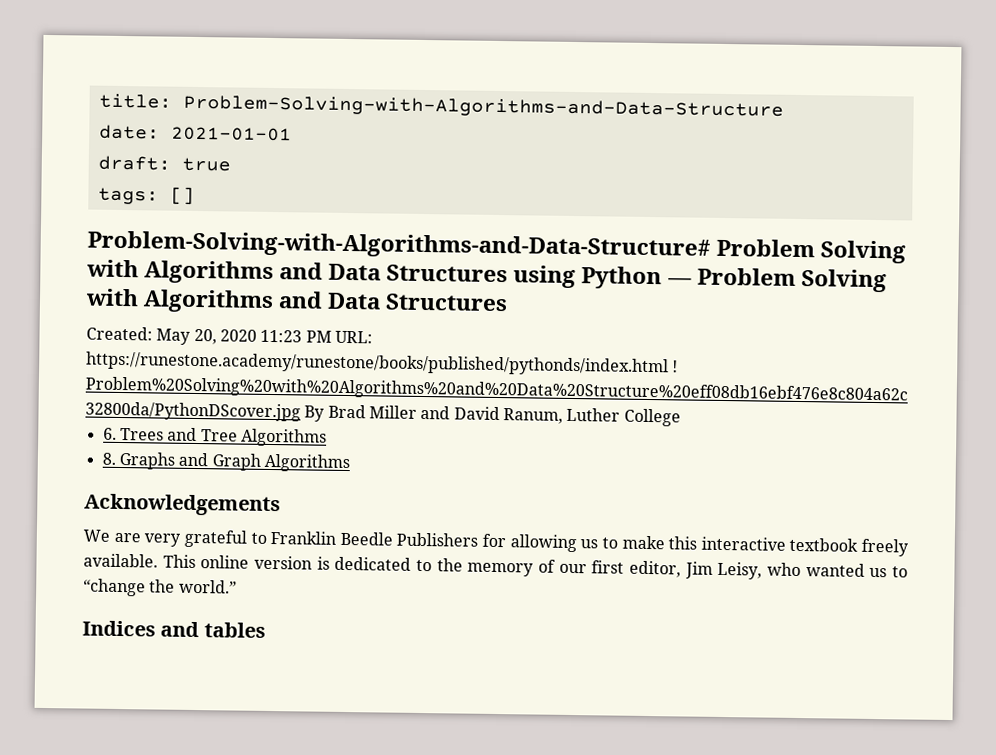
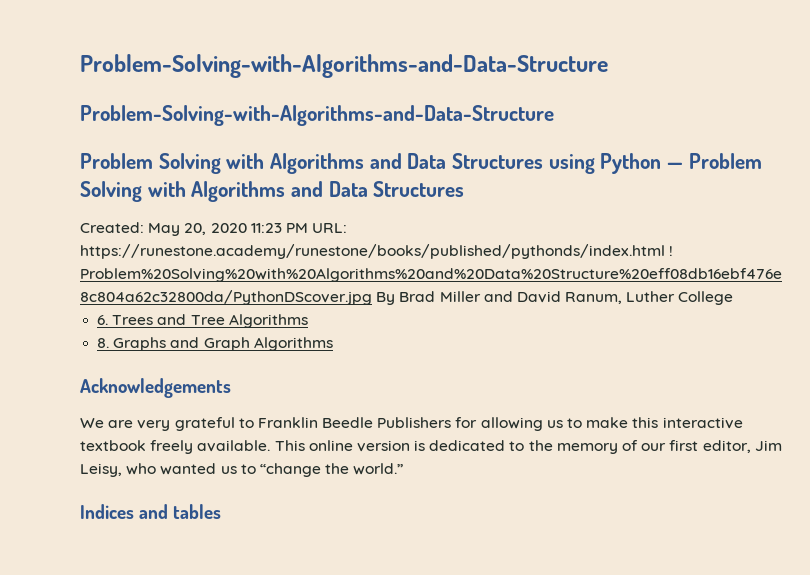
[98,93,784,120] [98,124,292,142] [97,155,231,172] [97,186,195,205] [87,230,711,261] title: Problem-Solving-with-Algorithms-and-Data-Structure // date: 2021-01-01 // draft: true // tags: [] // Problem-Solving-with-Algorithms-and-Data-Structure# -> [80,54,608,78] [80,105,554,126] Problem-Solving-with-Algorithms-and-Data-Structure // Problem-Solving-with-Algorithms-and-Data-Structure //

